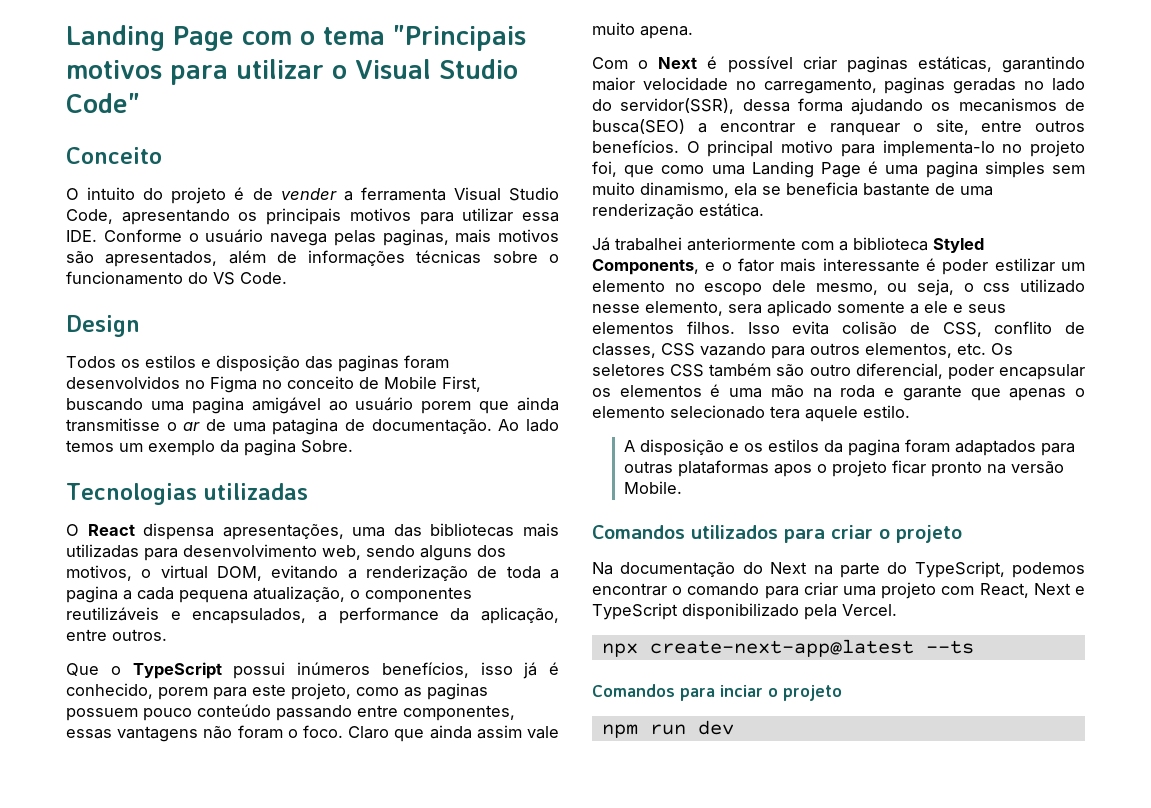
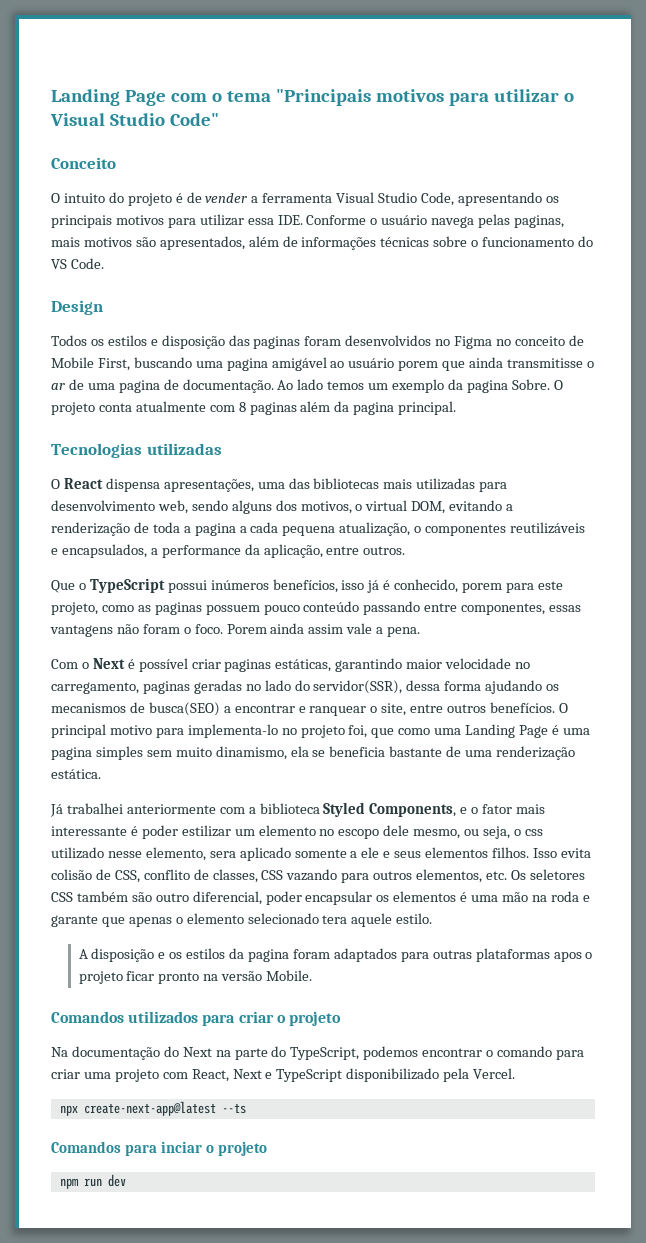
[272,418,339,435] patagina -> [118,380,160,393] pagina
(353, 446) none -> [553,380,563,390] [51,401,457,415] O projeto conta atualmente com 8 paginas além da pagina principal.
[348,726,425,742] Claro que -> [226,624,267,634] Porem
[592,22,693,39] muito apena. -> [376,627,421,637] a pena.

